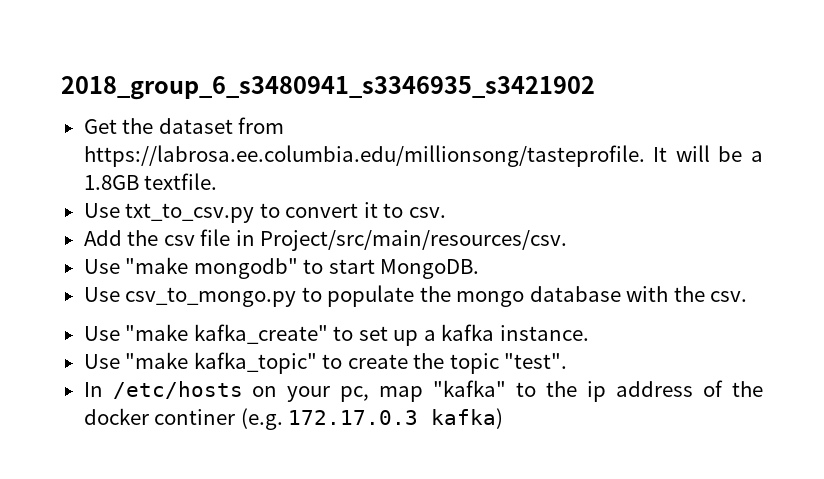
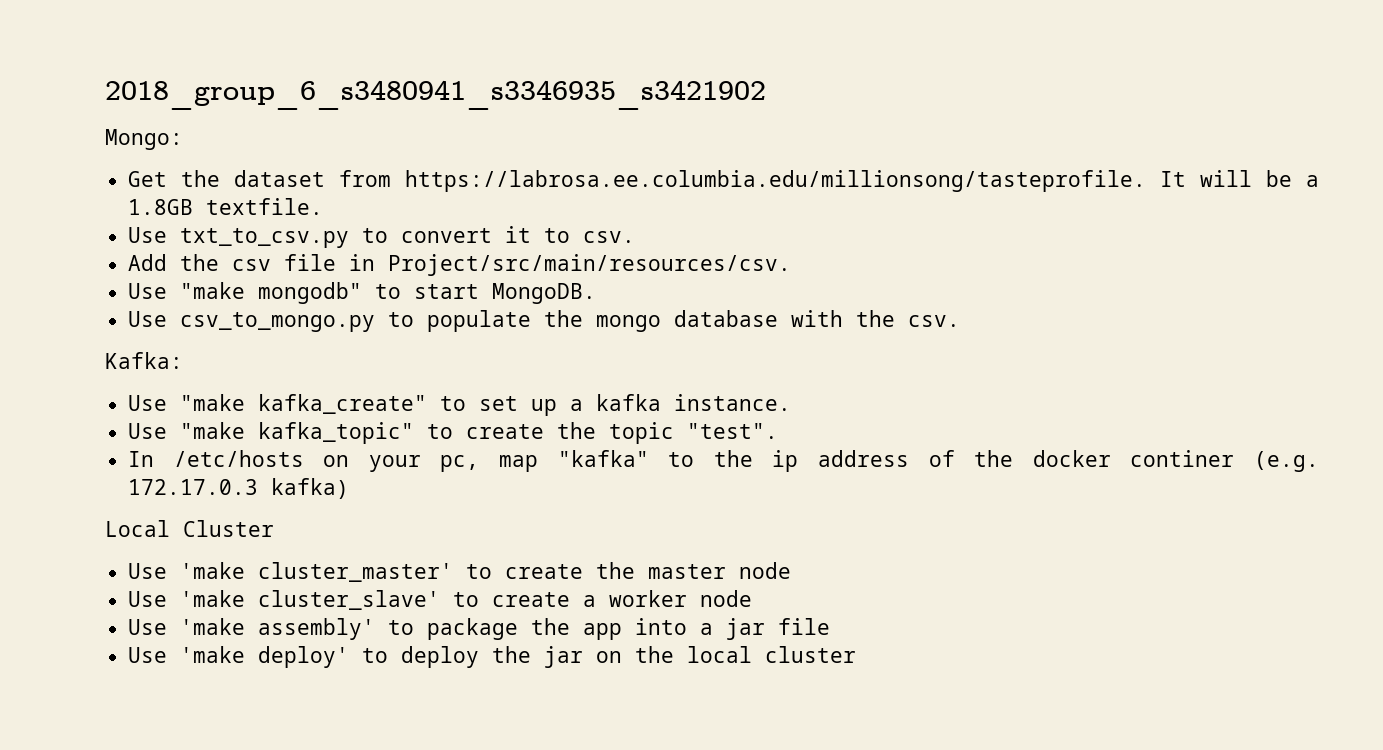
(595, 88) none -> [105,129,183,150] // Mongo:
(748, 296) none -> [105,352,183,369] // Kafka:
(504, 418) none -> [105,520,274,537] [128,562,792,582] [128,590,753,610] [128,618,831,640] [128,646,857,668] // Local Cluster // Use 'make cluster_master' to create the master node // Use 'make cluster_slave' to create a worker node // Use 'make assembly' to package the app into a jar file // Use 'make deploy' to deploy the jar on the local cluster

